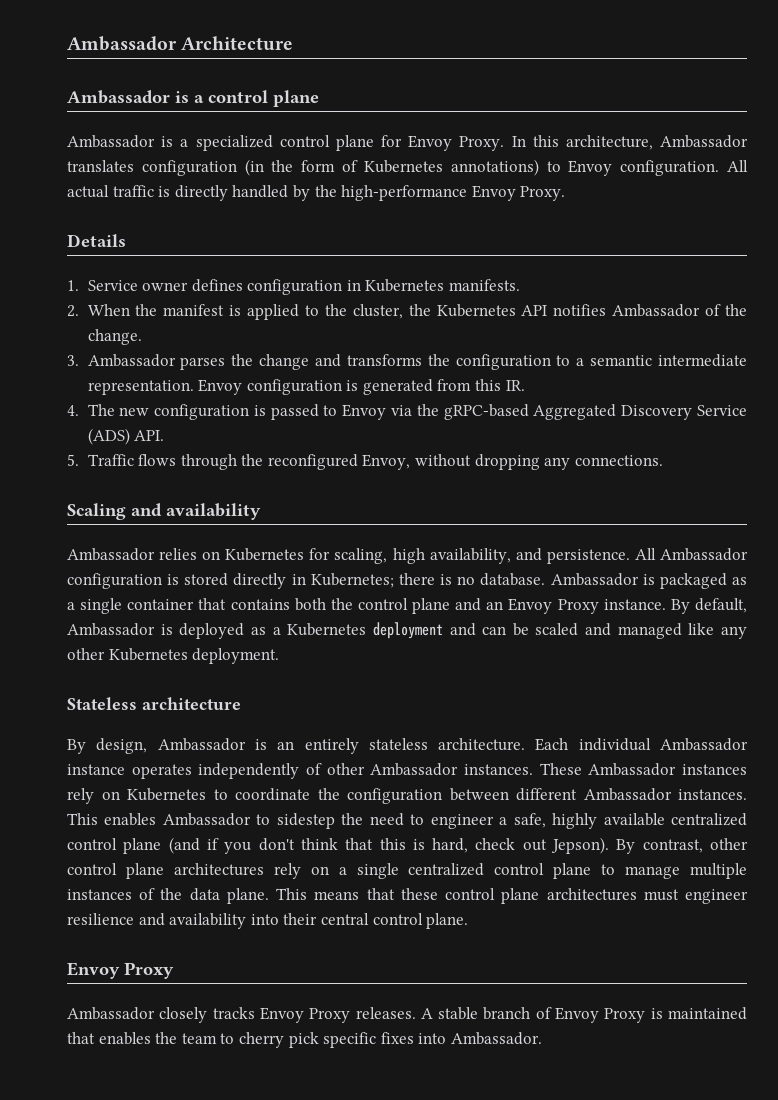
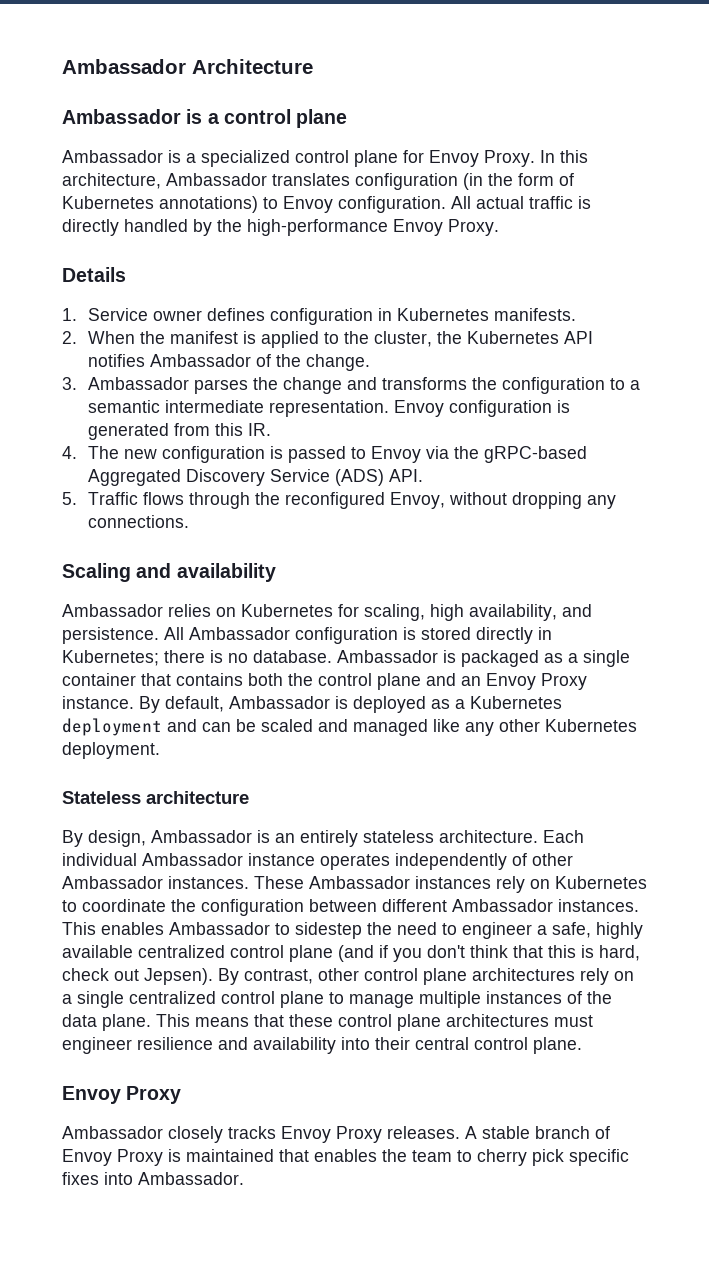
[551,837,610,854] Jepson). -> [144,968,213,985] Jepsen).

